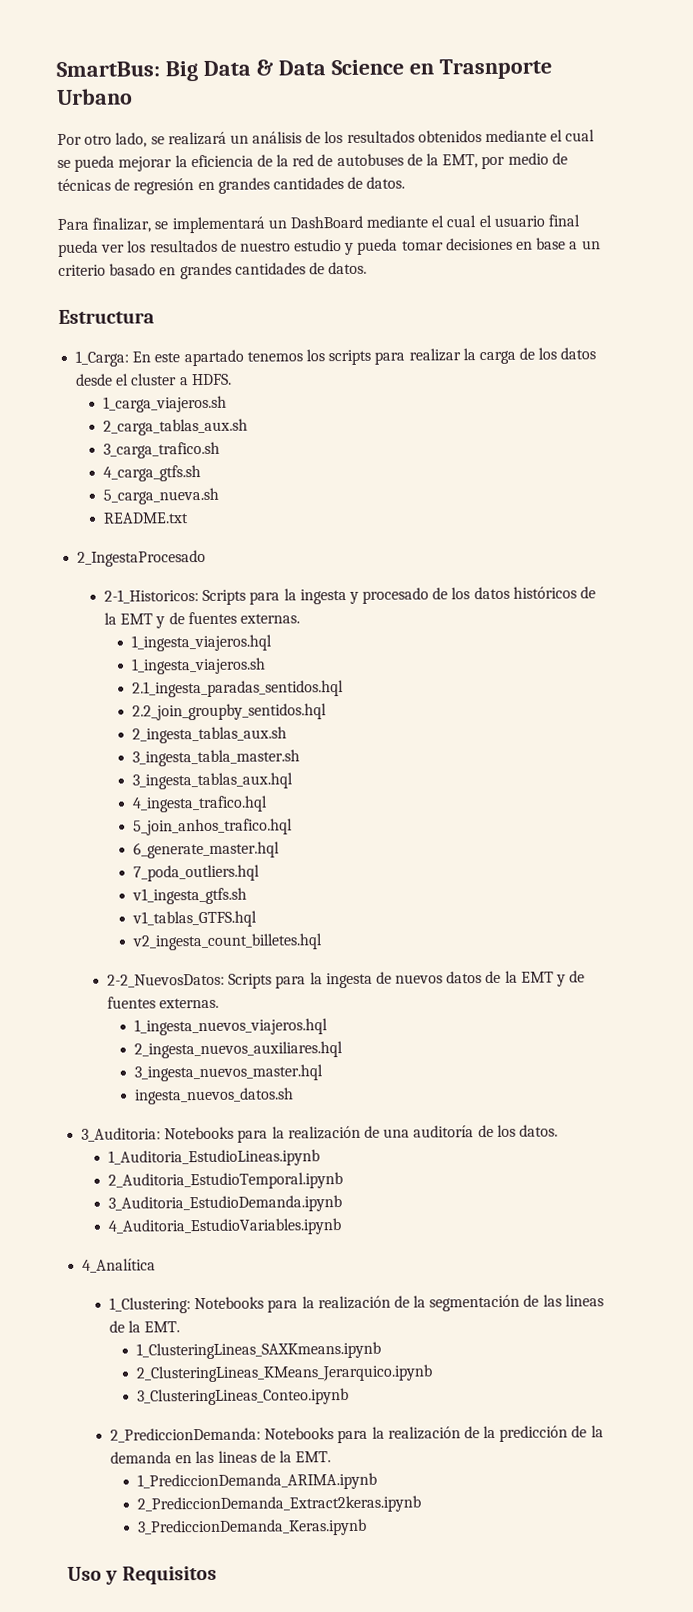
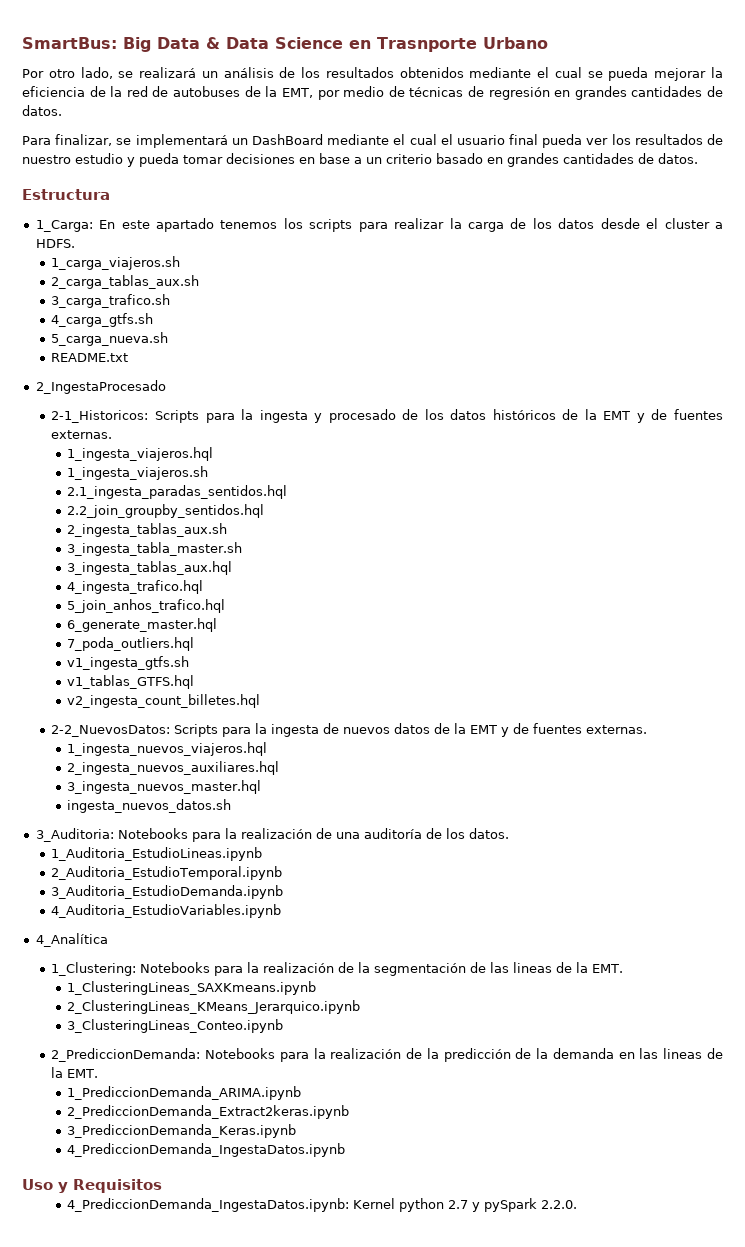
(367, 1527) none -> [67,1143,346,1157] // 4_PrediccionDemanda_IngestaDatos.ipynb
(217, 1575) none -> [67,1198,578,1212] // 4_PrediccionDemanda_IngestaDatos.ipynb: Kernel python 2.7 y pySpark 2.2.0.

